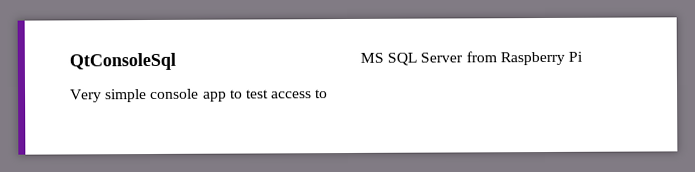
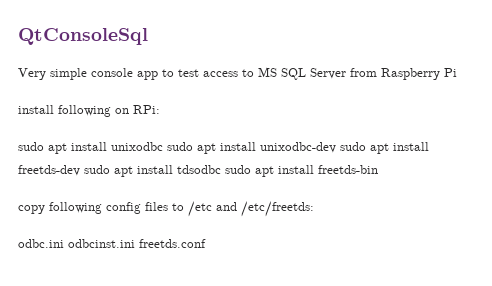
(583, 56) none -> [18,105,160,117] [18,142,429,154] [18,165,378,177] [18,201,314,217] [18,239,206,248] // install following on RPi: // sudo apt install unixodbc sudo apt install unixodbc-dev sudo apt install freetds-dev sudo apt install tdsodbc sudo apt install freetds-bin // copy following config files to /etc and /etc/freetds: // odbc.ini odbcinst.ini freetds.conf

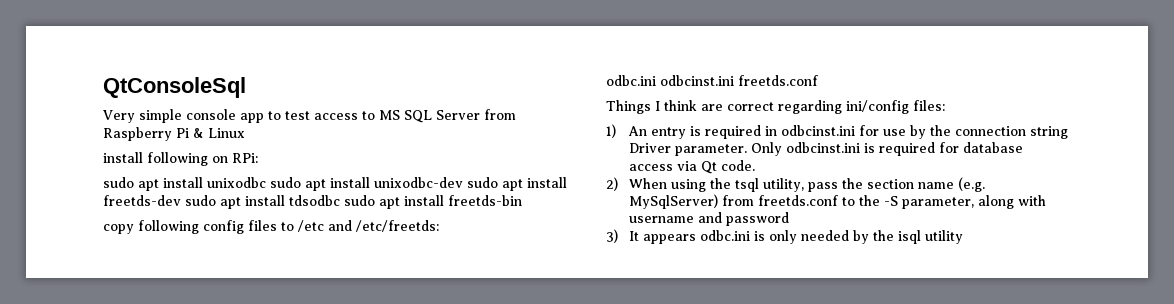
(457, 72) none -> [193,128,245,138] & Linux
(206, 243) none -> [606,100,945,114] [606,124,1069,139] [629,142,1024,156] [629,160,756,174] [606,177,986,192] [629,194,1047,209] [629,212,790,226] [606,229,964,244] // Things I think are correct regarding ini/config files: // 1) An entry is required in odbcinst.ini for use by the connection string Driver parameter. Only odbcinst.ini is required for database access via Qt code. // 2) When using the tsql utility, pass the section name (e.g. MySqlServer) from freetds.conf to the -S parameter, along with username and password // 3) It appears odbc.ini is only needed by the isql utility

